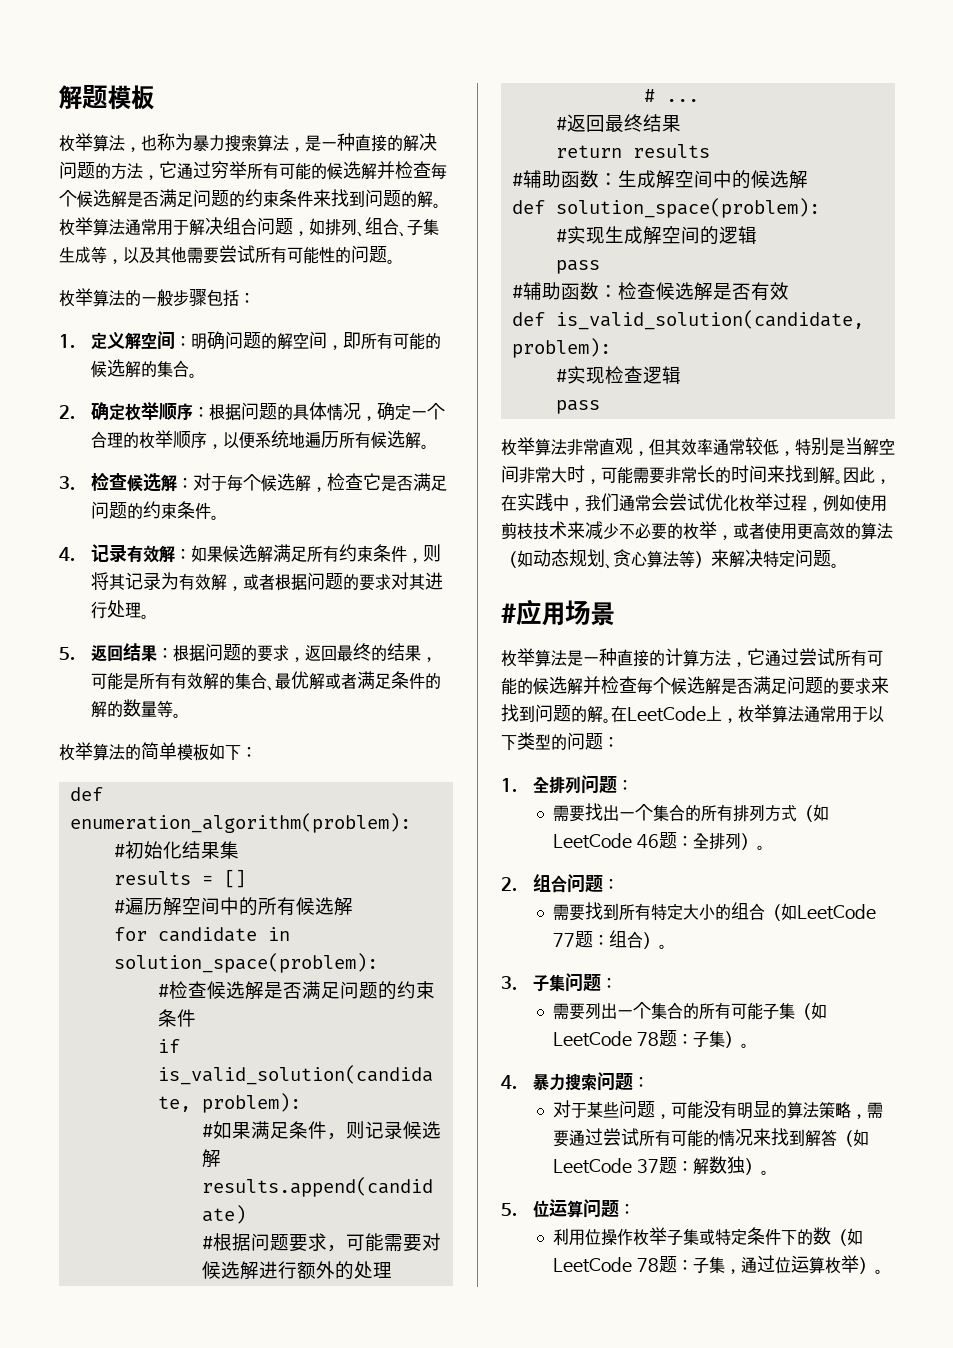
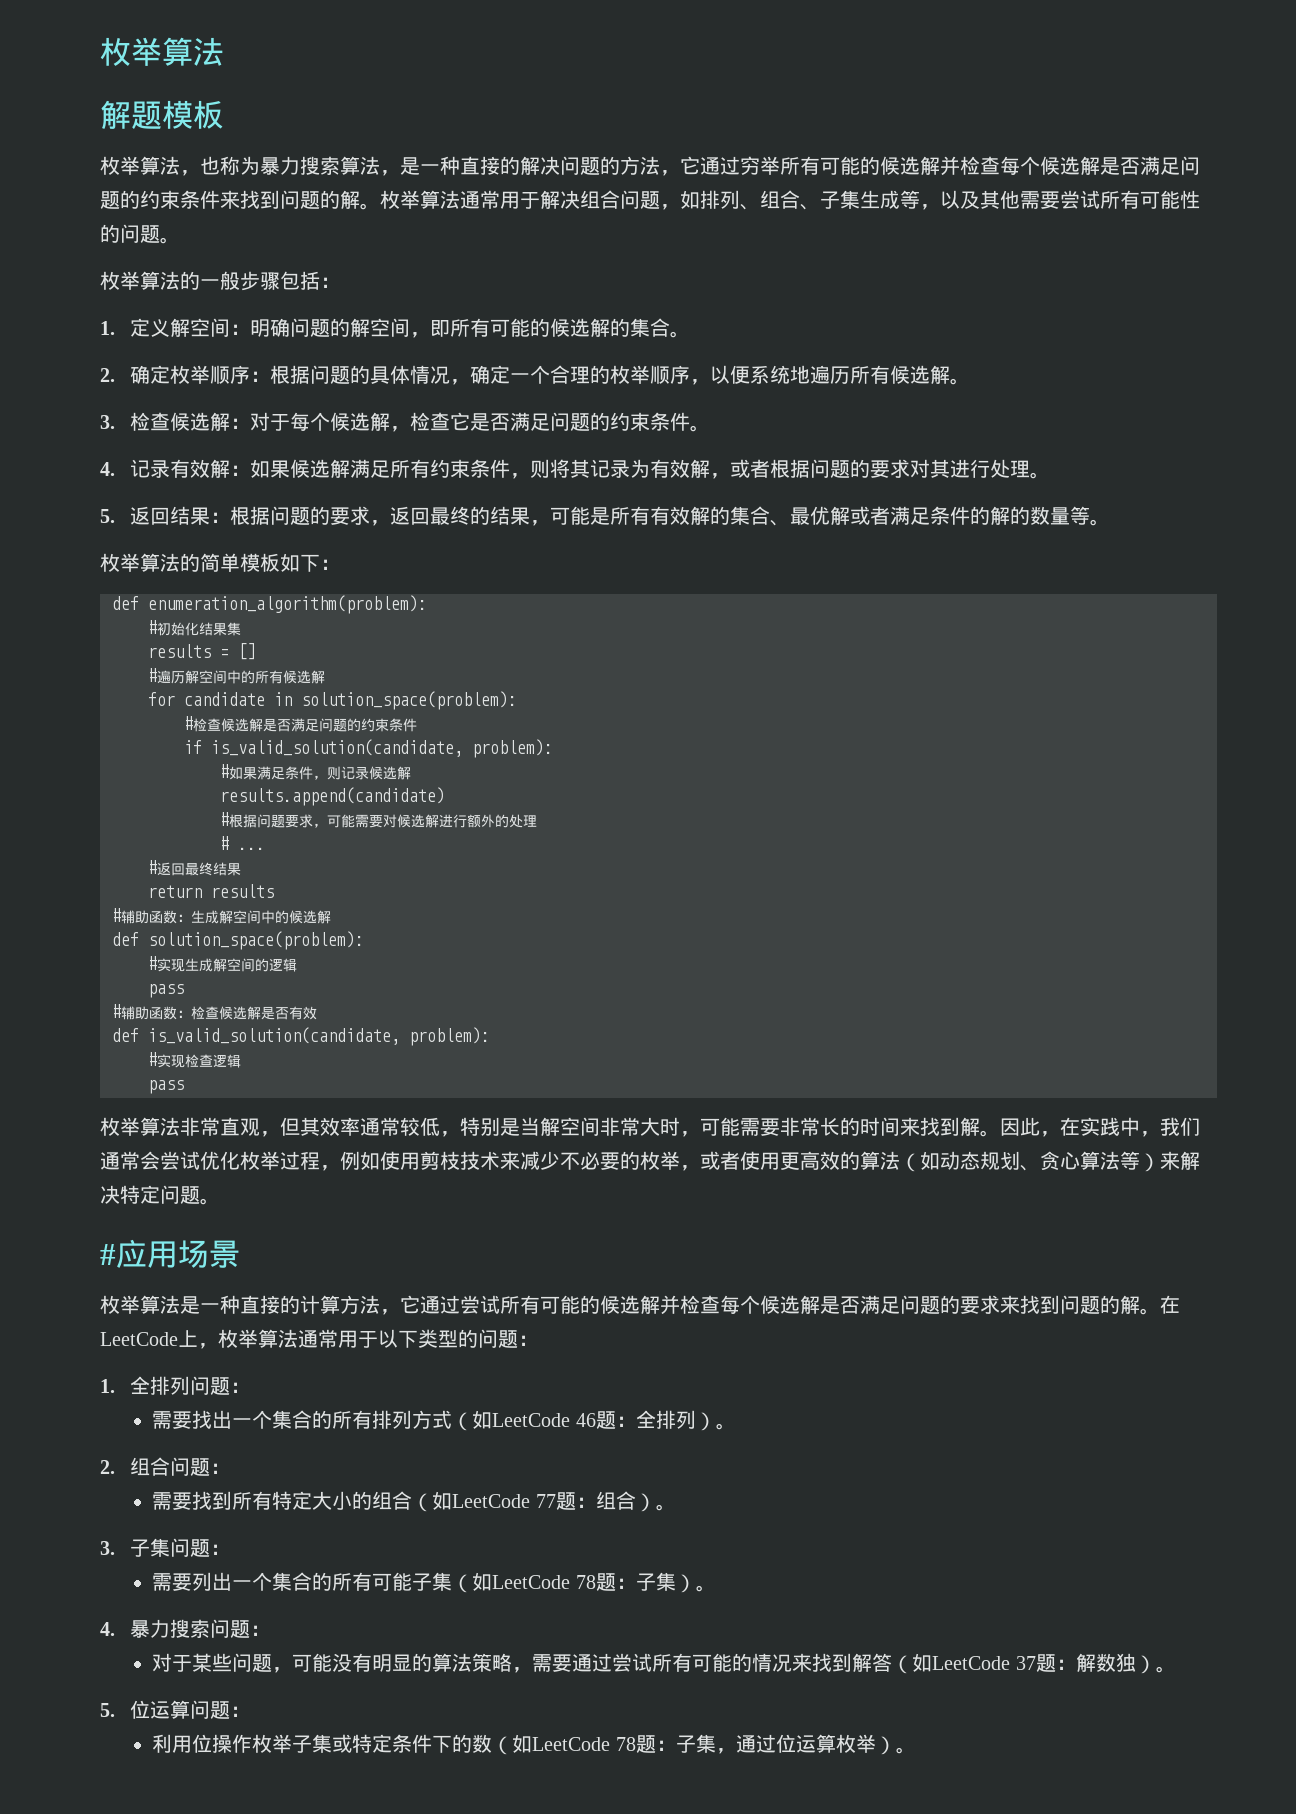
(59, 97) none -> [100,37,224,66] 枚举算法 //

